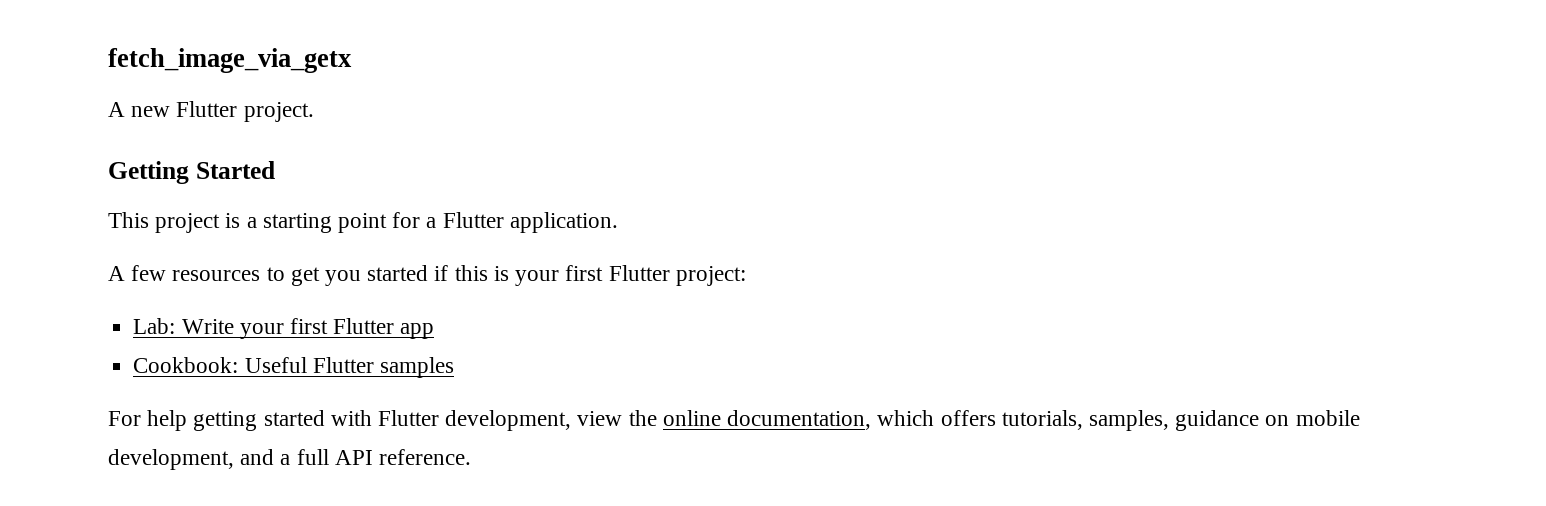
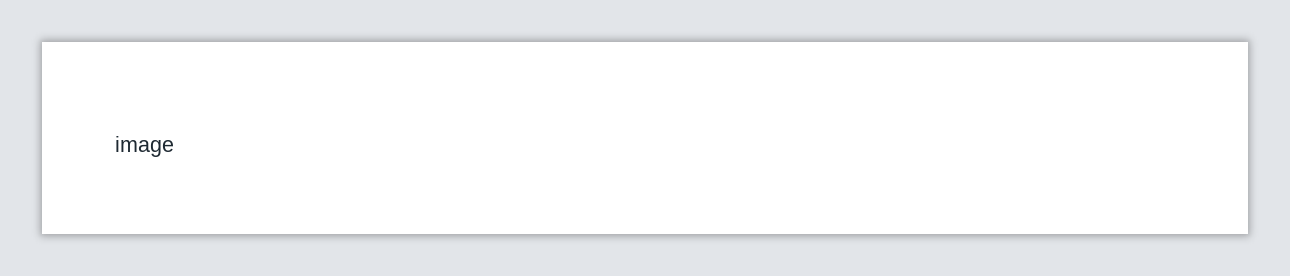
[108,48,352,73] [108,101,314,122] [108,161,275,184] [108,212,618,233] [108,265,746,286] [133,318,435,339] [133,357,454,378] [108,410,1360,431] [108,449,472,470] fetch_image_via_getx // A new Flutter project. // Getting Started // This project is a starting point for a Flutter application. // A few resources to get you started if this is your first Flutter project: // Lab: Write your first Flutter app // Cookbook: Useful Flutter samples // For help getting started with Flutter development, view the online documentation, which offers tutorials, samples, guidance on mobile development, and a full API reference. -> [115,136,174,157] image

